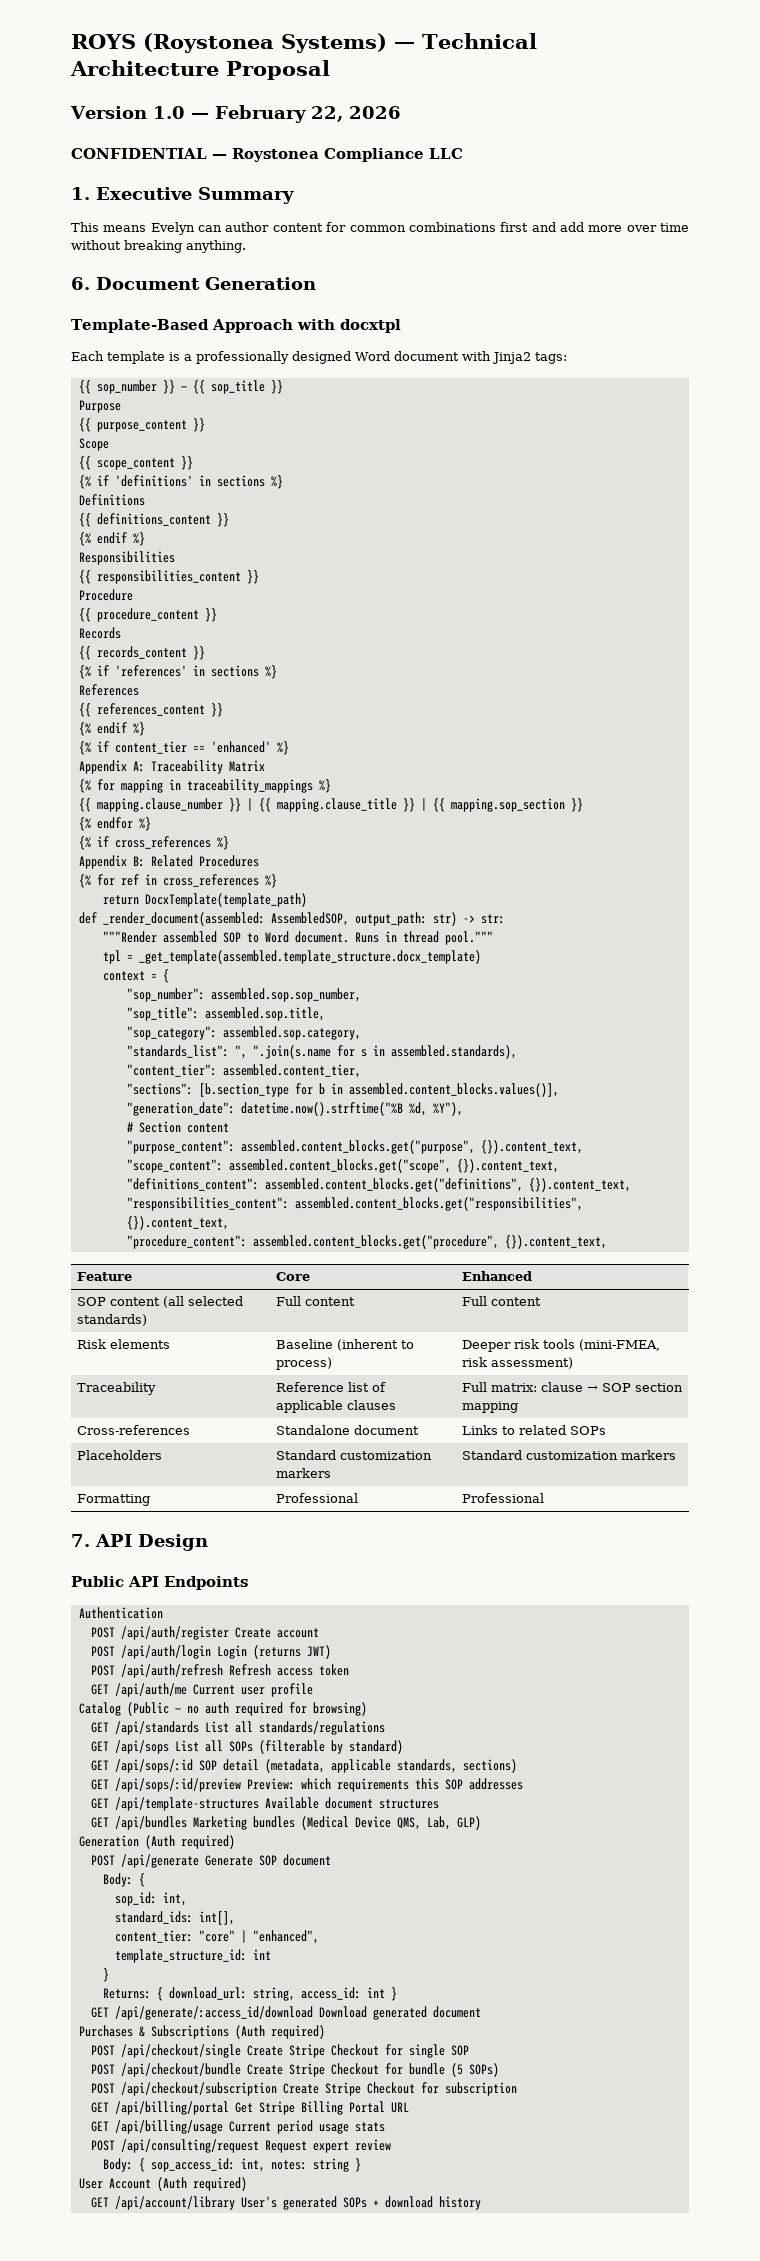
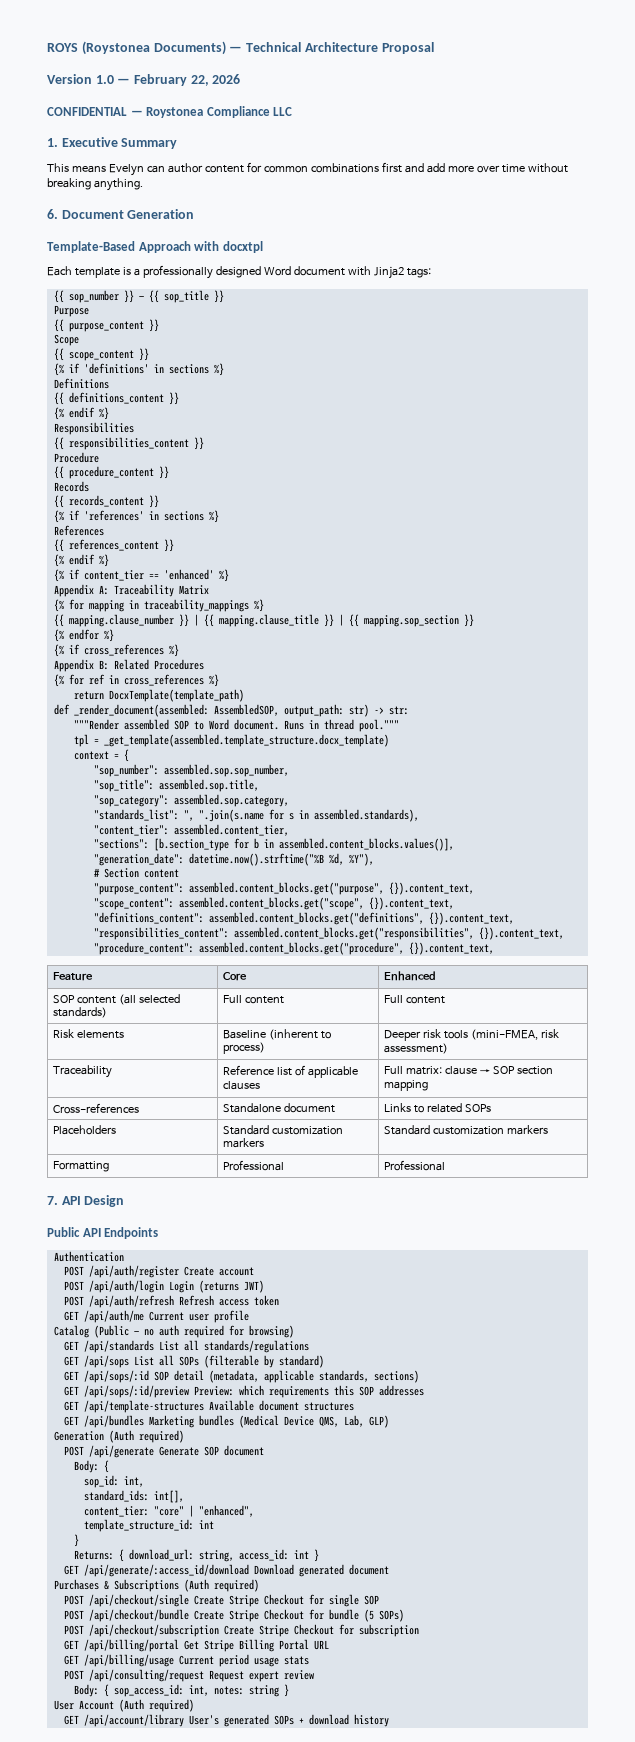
[281,33,387,53] Systems) -> [153,41,226,55] Documents)

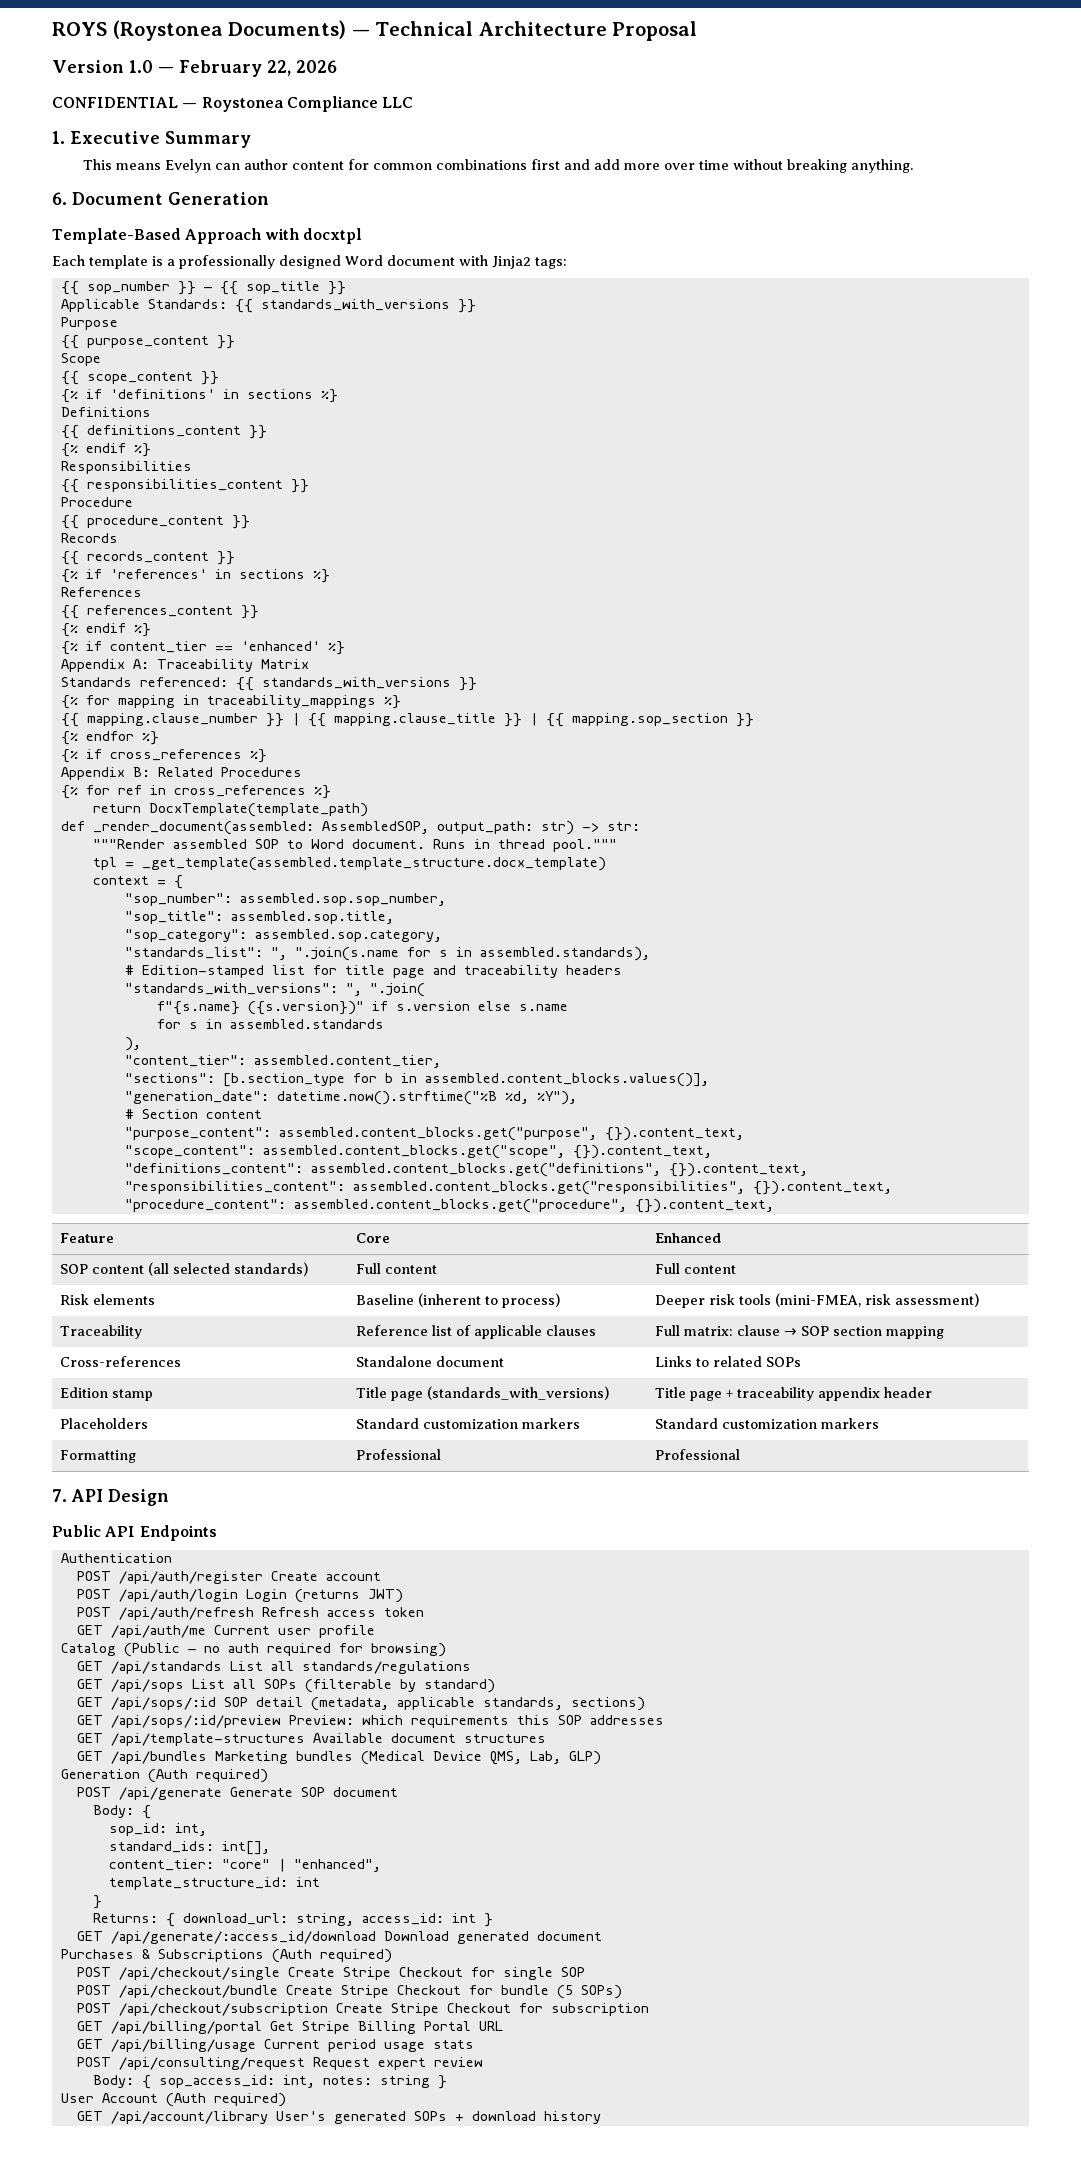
(224, 296) none -> [60,299,476,313] // Applicable Standards: {{ standards_with_versions }}
(209, 590) none -> [60,677,477,691] // Standards referenced: {{ standards_with_versions }}
(419, 815) none -> [124,965,622,978] [124,983,425,997] [156,1001,568,1015] [156,1019,384,1029] [124,1037,141,1051] // # Edition-stamped list for title page and traceability headers // "standards_with_versions": ", ".join( // f"{s.name} ({s.version})" if s.version else s.name // for s in assembled.standards // ),
(491, 1108) none -> [60,1387,154,1401] [356,1386,610,1401] [655,1387,933,1401] // Edition stamp | Title page (standards_with_versions) | Title page + traceability appendix header

